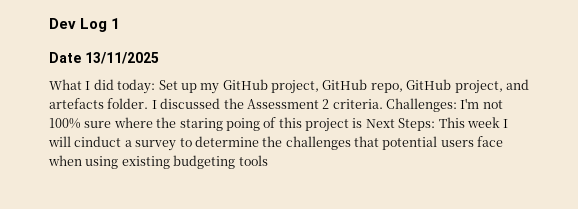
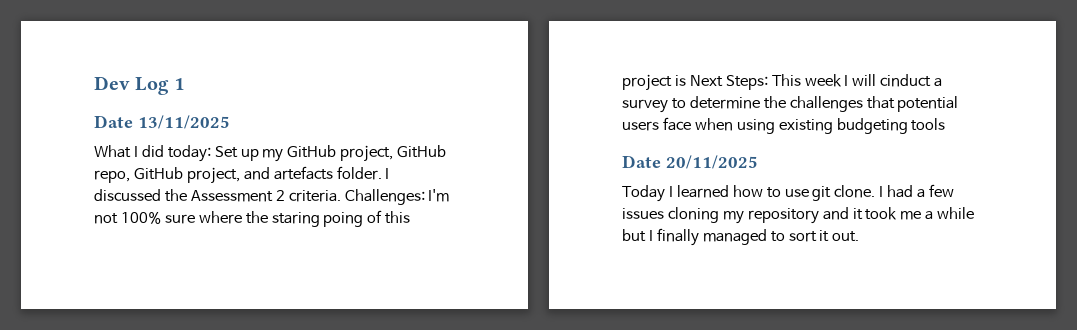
(268, 160) none -> [622,155,758,169] [622,184,955,202] [622,207,975,224] [622,228,860,246] // Date 20/11/2025 // Today I learned how to use git clone. I had a few issues cloning my repository and it took me a while but I finally managed to sort it out.

